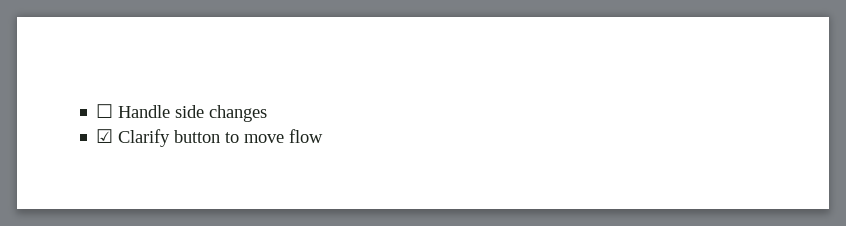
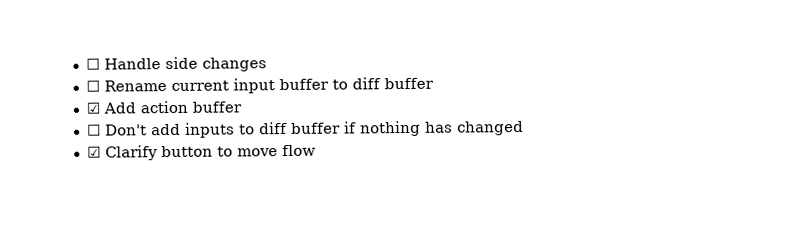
(268, 113) none -> [85,77,434,94] [85,100,242,114] [86,120,524,138] // ☐ Rename current input buffer to diff buffer // ☑ Add action buffer // ☐ Don't add inputs to diff buffer if nothing has changed

